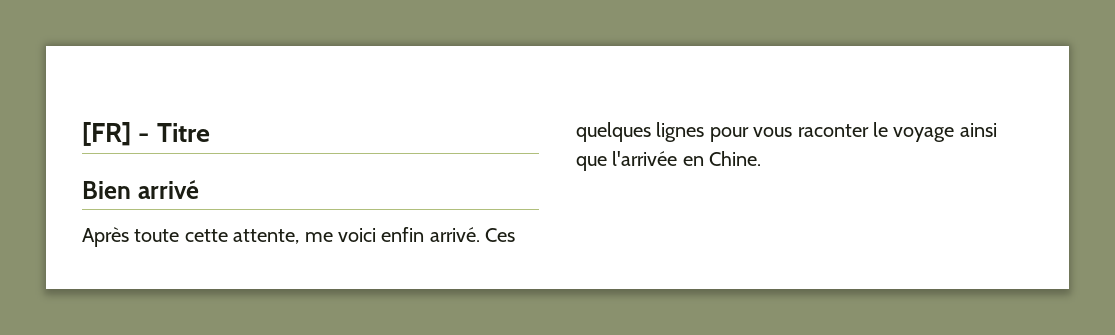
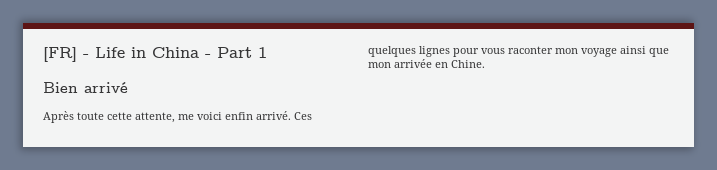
[156,123,210,142] Titre -> [95,47,267,58] Life in China - Part 1
[873,122,888,137] le -> [555,48,578,54] mon
[612,151,678,166] l'arrivée -> [368,59,432,68] mon arrivée

